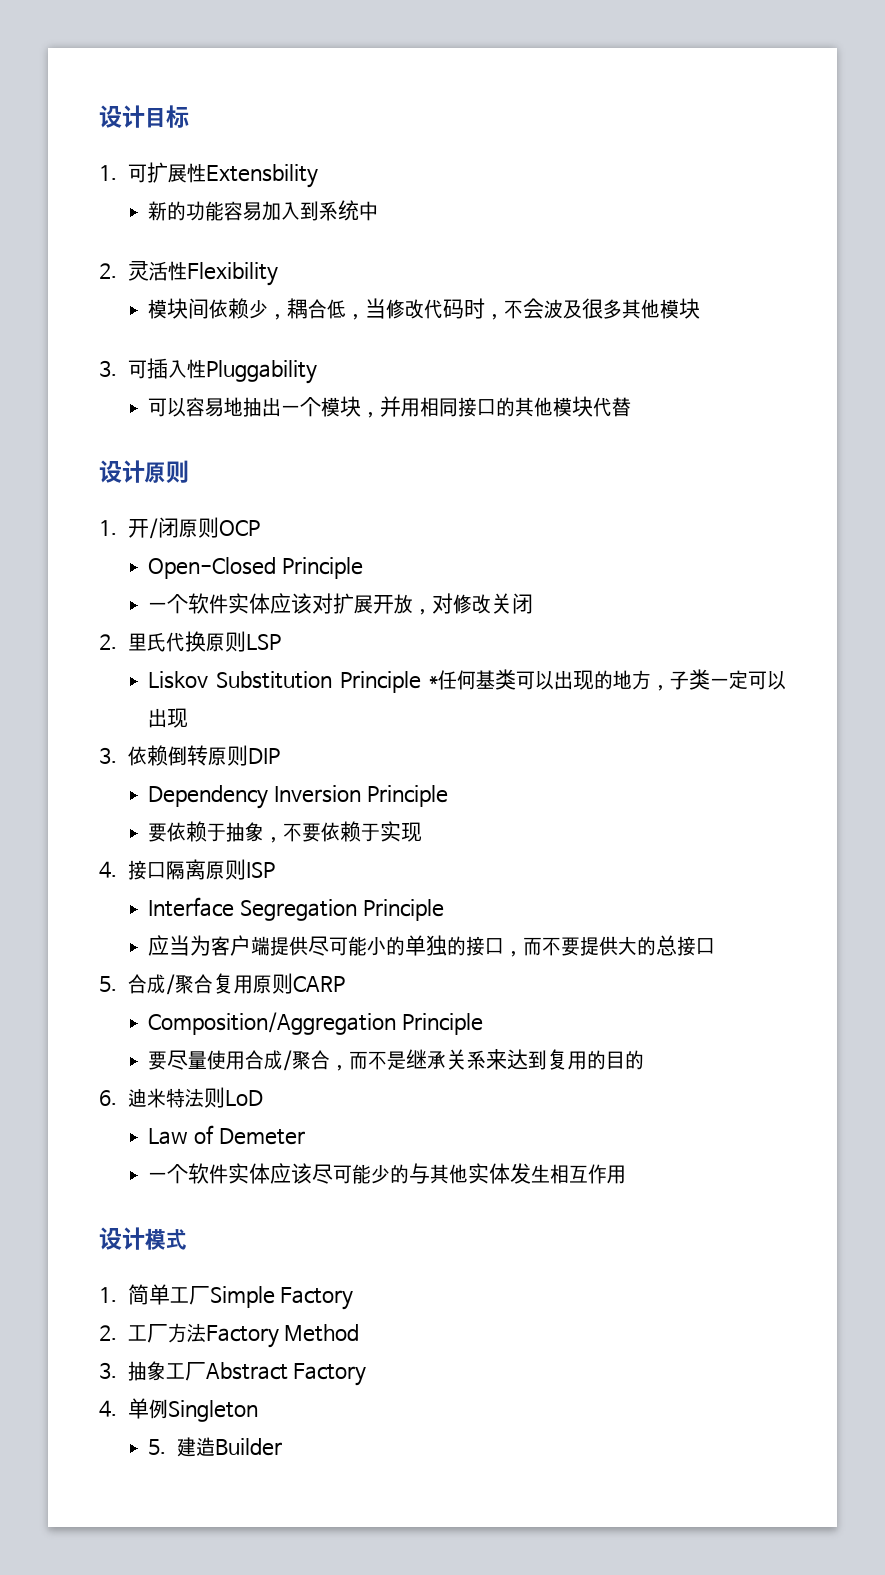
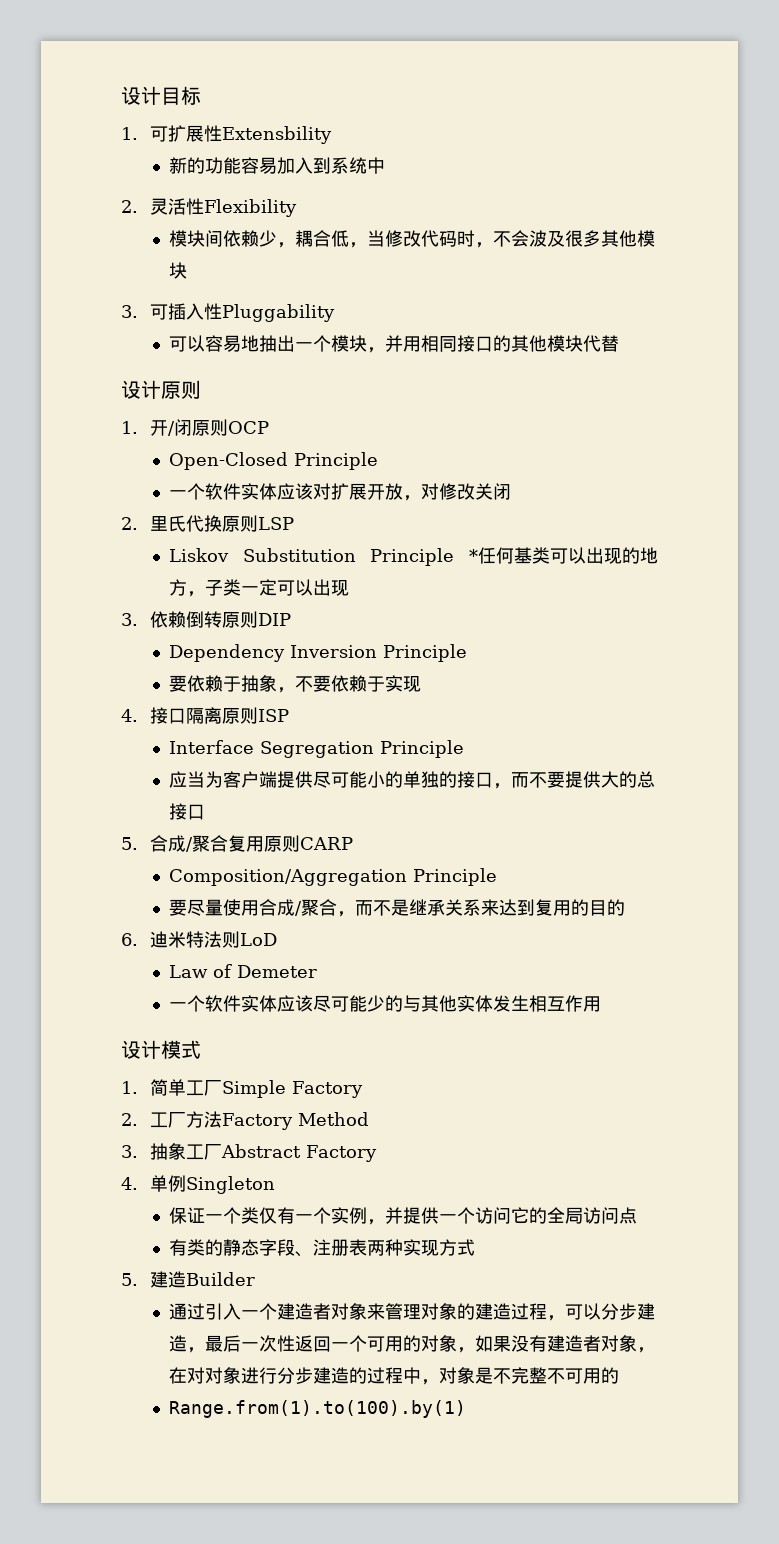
[148,1437,282,1457] 5.建造Builder -> [169,1207,638,1225] [169,1239,476,1257] [121,1271,255,1288] [169,1303,656,1321] [169,1335,656,1353] [169,1367,620,1385] [169,1400,467,1418] 保证一个类仅有一个实例，并提供一个访问它的全局访问点 // 有类的静态字段、注册表两种实现方式 // 5.建造Builder // 通过引入一个建造者对象来管理对象的建造过程，可以分步建造，最后一次性返回一个可用的对象，如果没有建造者对象，在对对象进行分步建造的过程中，对象是不完整不可用的 // Range.from(1).to(100).by(1)

